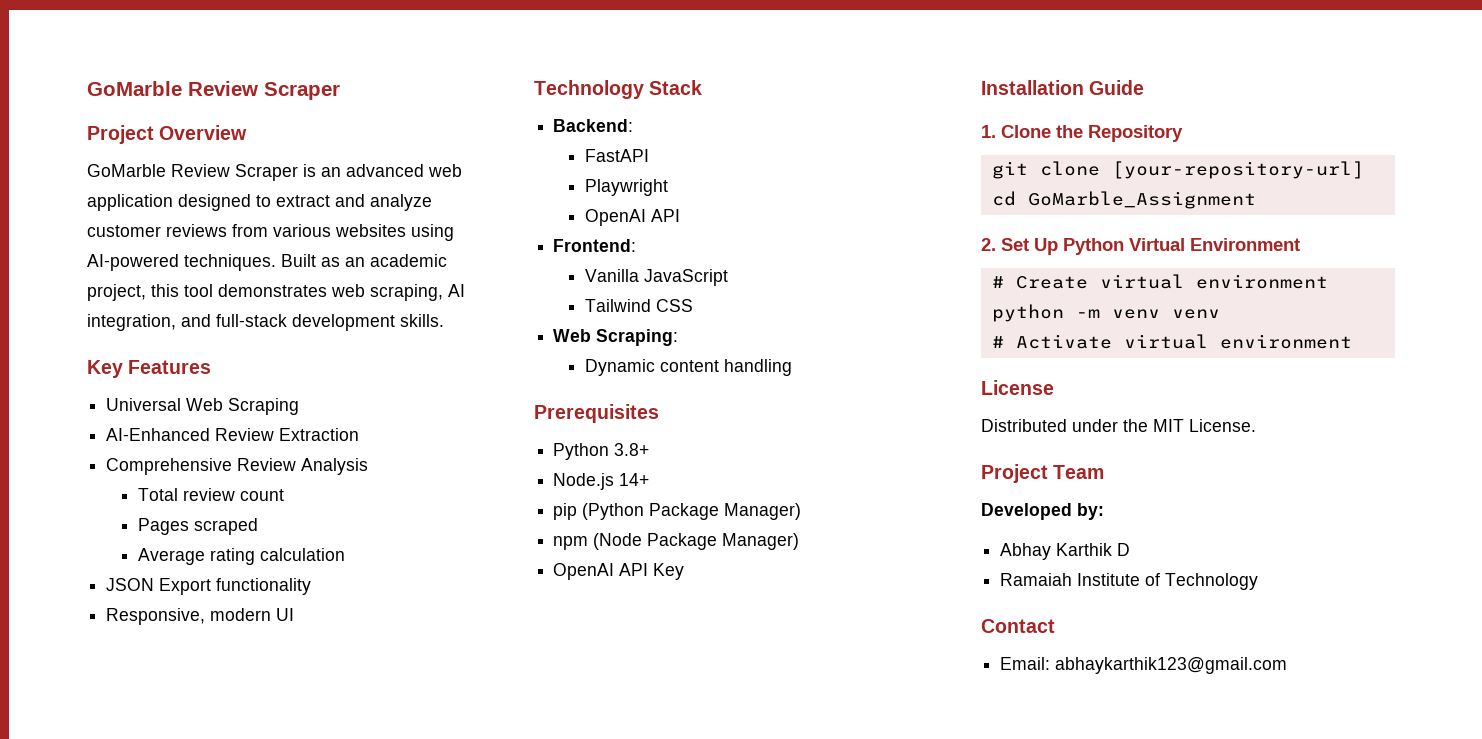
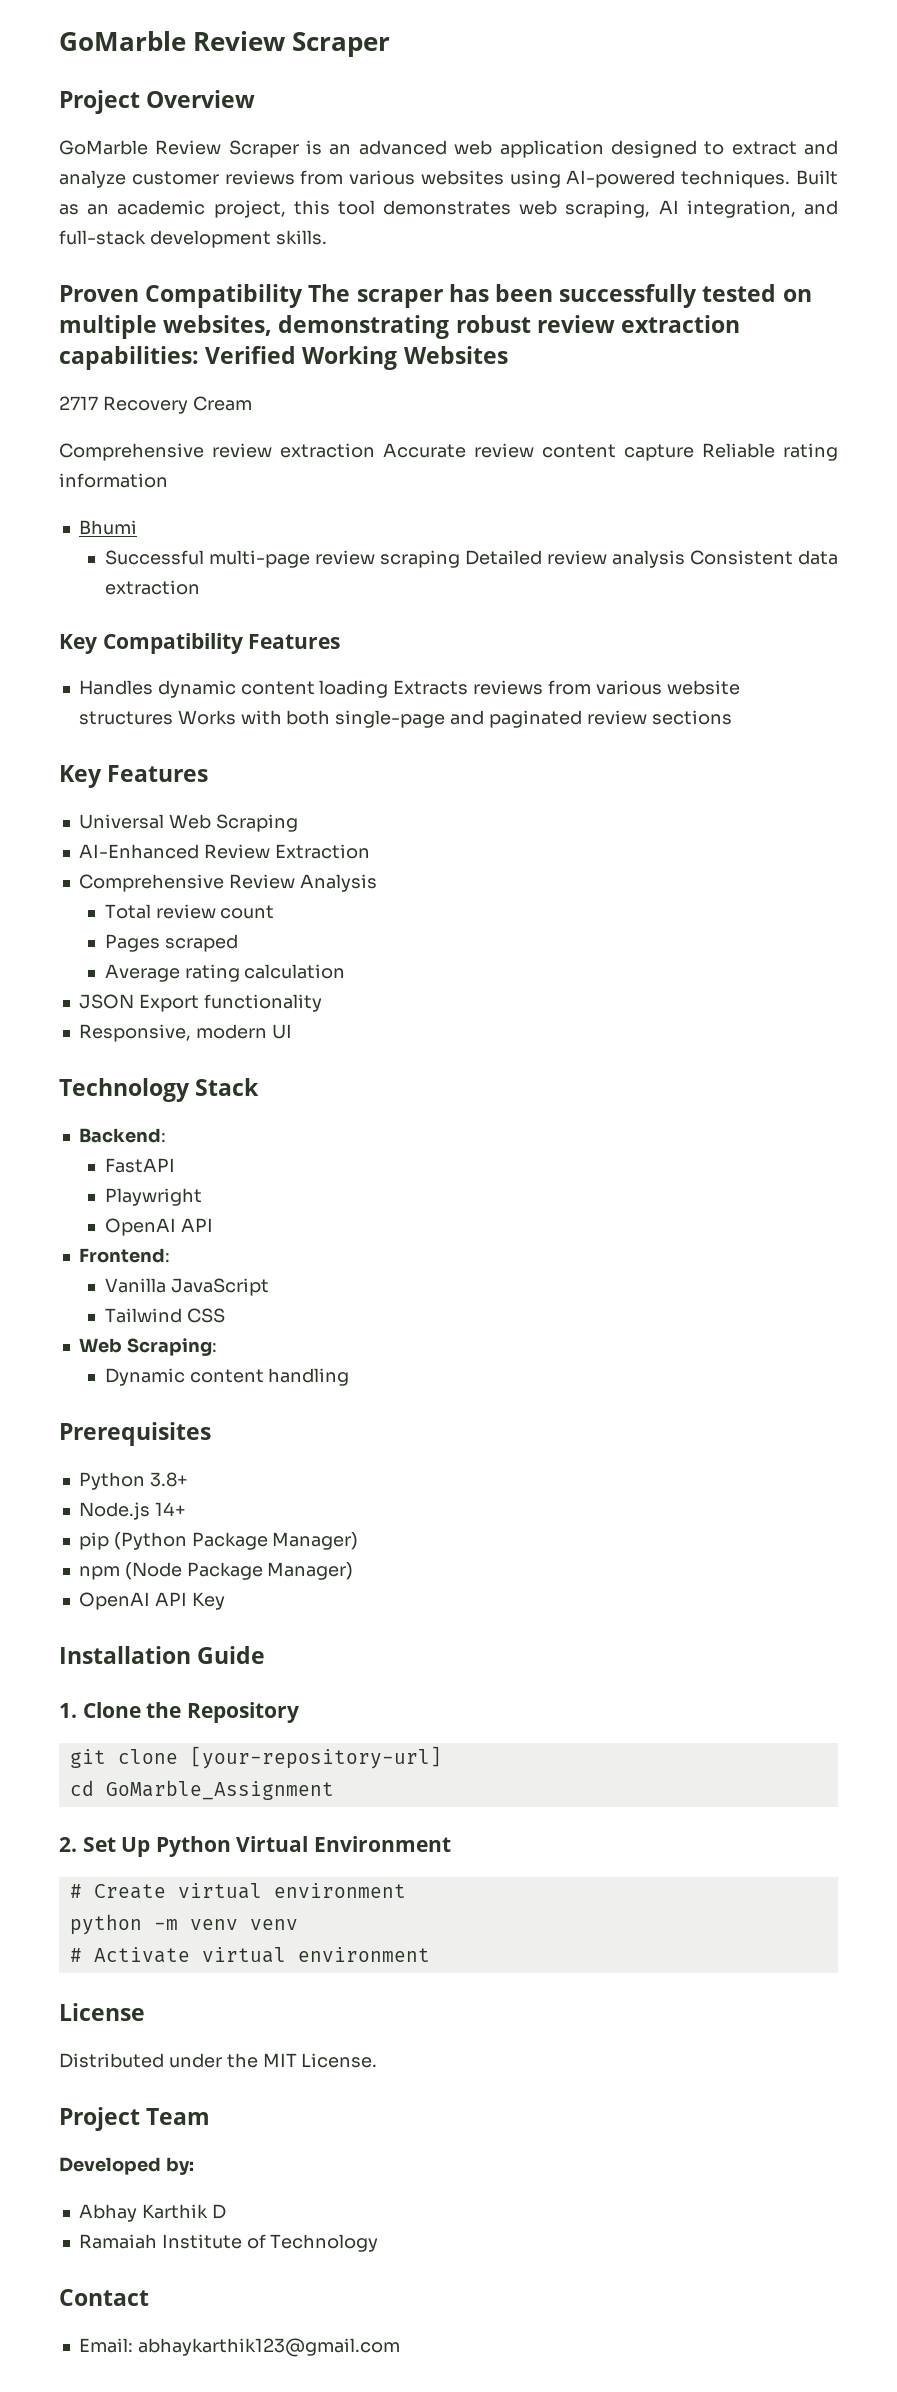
(444, 320) none -> [59,284,812,308] [59,315,741,339] [59,346,508,370] [59,396,252,414] [59,443,838,461] [59,473,168,488] [78,520,137,535] [104,550,838,568] [104,580,200,595] [59,633,341,654] [78,680,740,698] [78,710,732,728] // Proven Compatibility The scraper has been successfully tested on multiple websites, demonstrating robust review extraction capabilities: Verified Working Websites // 2717 Recovery Cream // Comprehensive review extraction Accurate review content capture Reliable rating information // Bhumi // Successful multi-page review scraping Detailed review analysis Consistent data extraction // Key Compatibility Features // Handles dynamic content loading Extracts reviews from various website structures Works with both single-page and paginated review sections

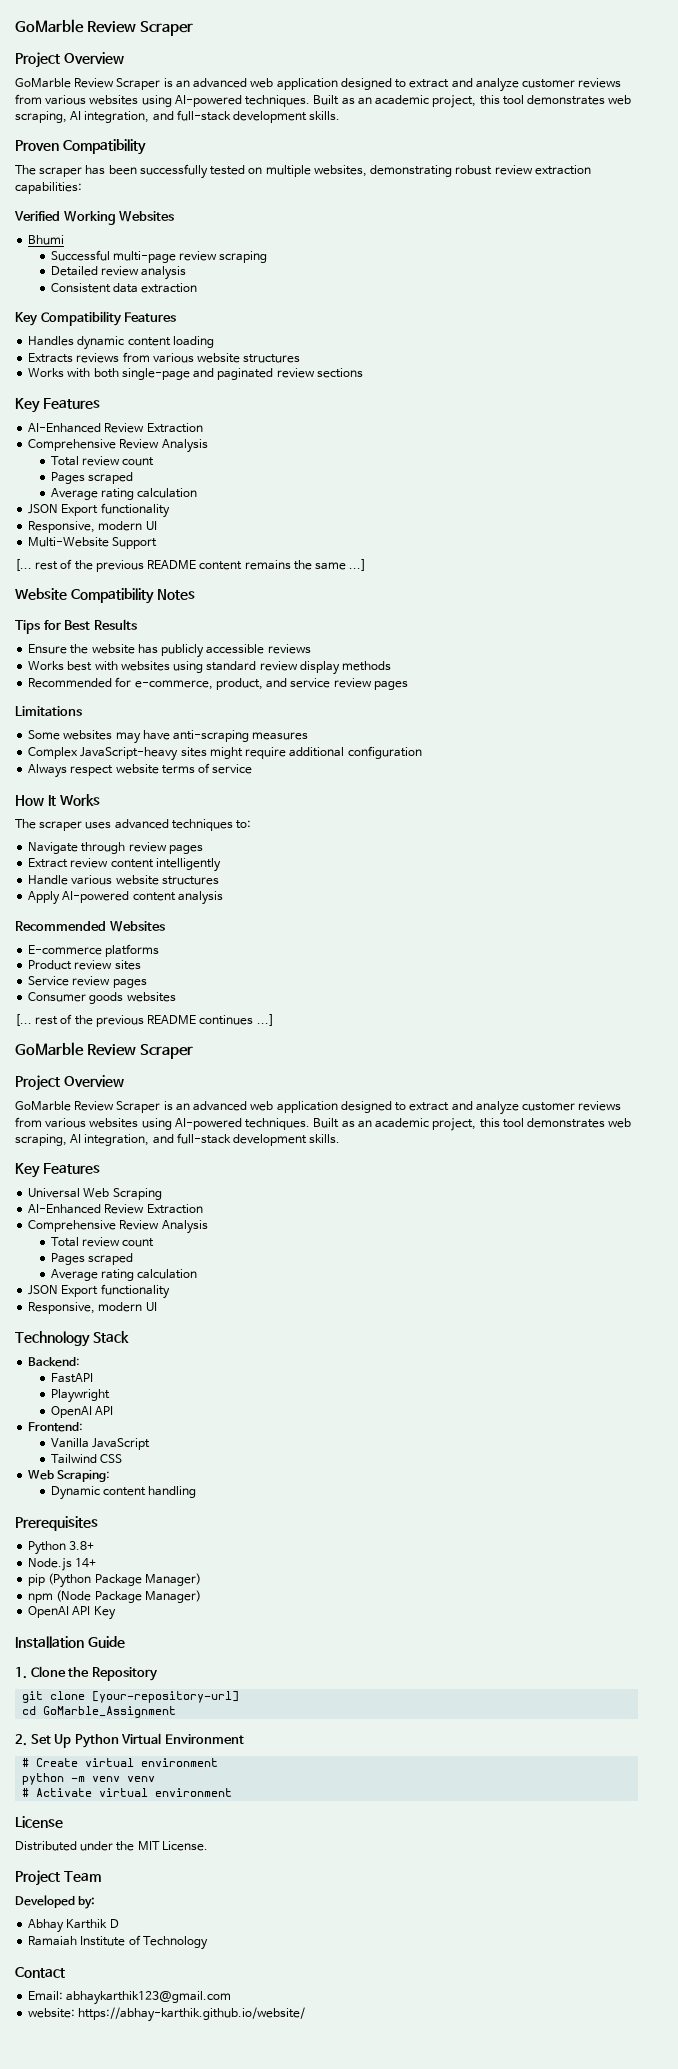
(304, 296) none -> (146, 147) //
(199, 358) none -> (82, 188) //
[59,396,252,414] [59,443,838,461] [59,473,168,488] // 2717 Recovery Cream // Comprehensive review extraction Accurate review content capture Reliable rating information -> (175, 216) none
(460, 559) none -> (268, 257) //
(685, 559) none -> (187, 273) //
(389, 689) none -> (214, 342) //
(173, 718) none -> (301, 358) //
(209, 773) none -> [28,423,203,433] [28,439,208,453] [50,456,155,466] [50,472,133,484] [50,488,198,500] [28,503,170,518] [28,521,157,533] [28,537,158,549] [15,559,367,572] [15,588,195,604] [15,619,137,634] [28,644,311,658] [28,661,392,675] [28,677,408,690] [15,706,82,716] [28,730,309,744] [28,746,422,761] [28,763,253,778] [15,794,100,806] [15,819,252,831] [28,842,203,854] [28,858,221,872] [28,875,219,885] [28,891,223,905] [15,921,165,932] [28,944,160,957] [28,960,141,970] [28,976,147,988] [28,992,176,1004] [15,1014,274,1027] [15,1042,194,1059] [15,1075,124,1091] [15,1101,622,1115] [15,1117,632,1131] [15,1133,341,1146] [15,1163,100,1178] // AI-Enhanced Review Extraction // Comprehensive Review Analysis // Total review count // Pages scraped // Average rating calculation // JSON Export functionality // Responsive, modern UI // Multi-Website Support // [... rest of the previous README content remains the same ...] // Website Compatibility Notes // Tips for Best Results // Ensure the website has publicly accessible reviews // Works best with websites using standard review display methods // Recommended for e-commerce, product, and service review pages // Limitations // Some websites may have anti-scraping measures // Complex JavaScript-heavy sites might require additional configuration // Always respect website terms of service // How It Works // The scraper uses advanced techniques to: // Navigate through review pages // Extract review content intelligently // Handle various website structures // Apply AI-powered content analysis // Recommended Websites // E-commerce platforms // Product review sites // Service review pages // Consumer goods websites // [... rest of the previous README continues ...] // GoMarble Review Scraper // Project Overview // GoMarble Review Scraper is an advanced web application designed to extract and analyze customer reviews from various websites using AI-powered techniques. Built as an academic project, this tool demonstrates web scraping, AI integration, and full-stack development skills. // Key Features
(400, 2347) none -> [28,2007,306,2022] // website: https://abhay-karthik.github.io/website/

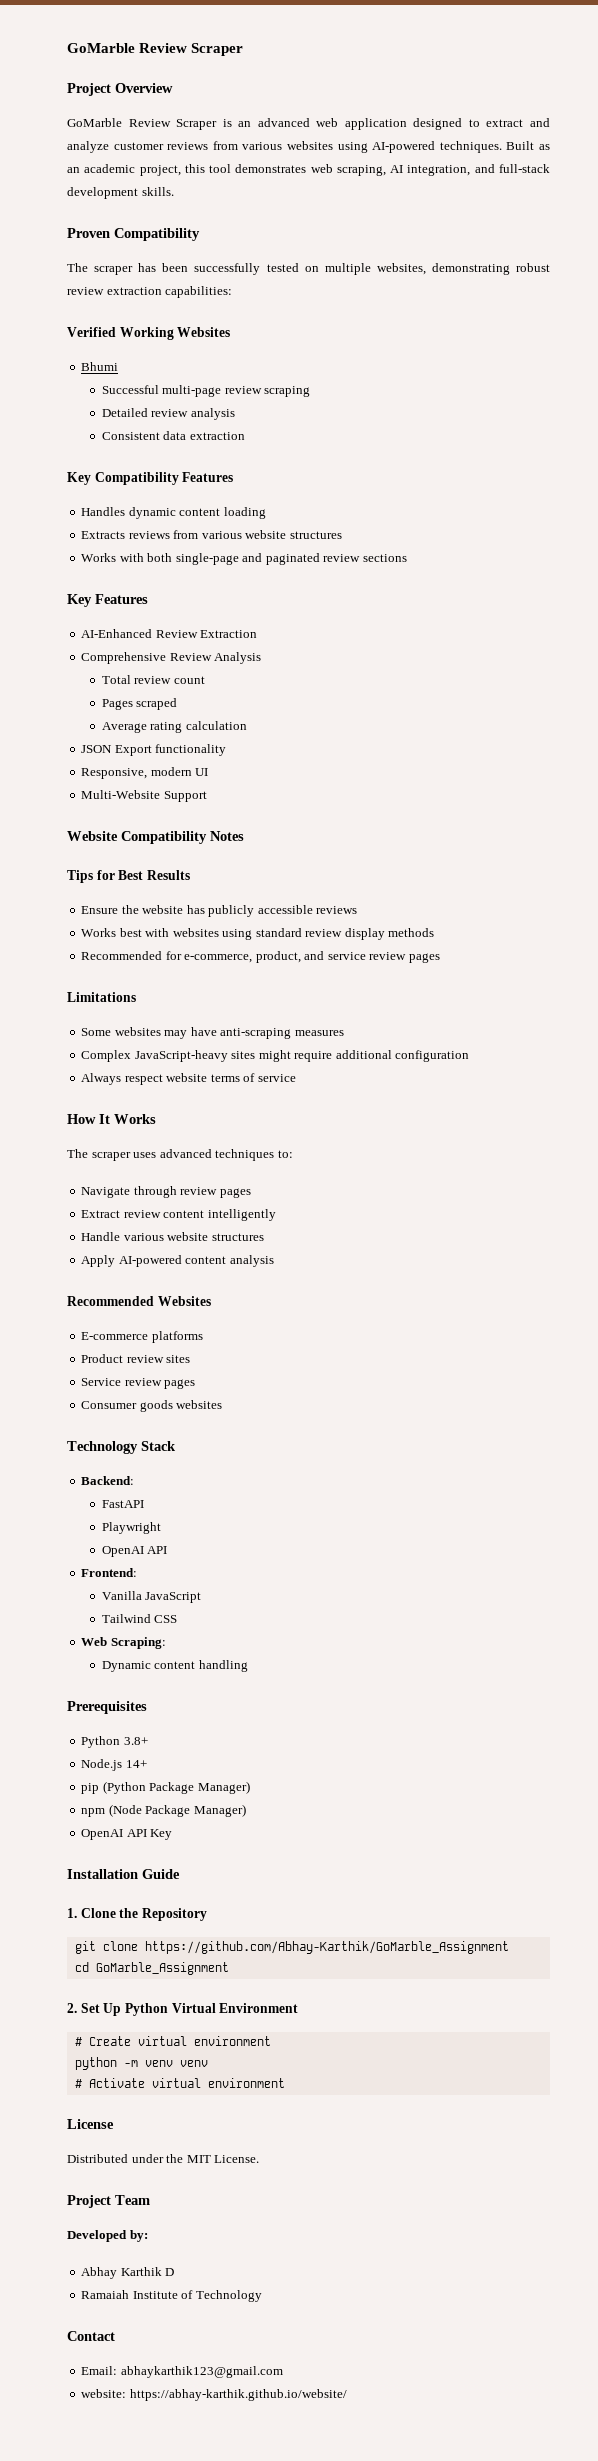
[15,559,367,572] // [... rest of the previous README content remains the same ...] -> (207, 796) none
[15,1014,274,1027] [15,1042,194,1059] [15,1075,124,1091] [15,1101,622,1115] [15,1117,632,1131] [15,1133,341,1146] [15,1163,100,1178] [28,1188,162,1200] [28,1204,203,1214] [28,1220,208,1234] [50,1237,155,1247] [50,1253,133,1265] [50,1269,198,1281] [28,1284,170,1299] [28,1302,157,1314] // [... rest of the previous README continues ...] // GoMarble Review Scraper // Project Overview // GoMarble Review Scraper is an advanced web application designed to extract and analyze customer reviews from various websites using AI-powered techniques. Built as an academic project, this tool demonstrates web scraping, AI integration, and full-stack development skills. // Key Features // Universal Web Scraping // AI-Enhanced Review Extraction // Comprehensive Review Analysis // Total review count // Pages scraped // Average rating calculation // JSON Export functionality // Responsive, modern UI -> (223, 1404) none
[92,1691,240,1703] [your-repository-url] -> [144,1941,509,1954] https://github.com/Abhay-Karthik/GoMarble_Assignment

